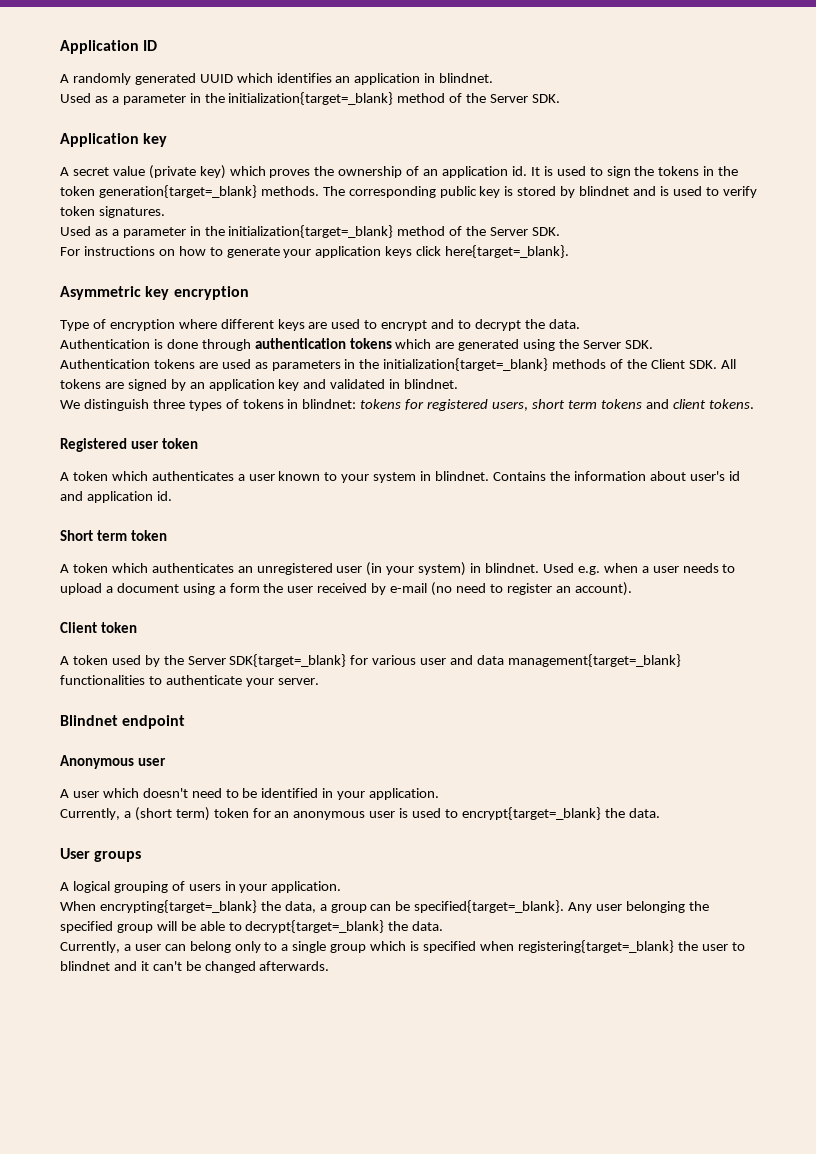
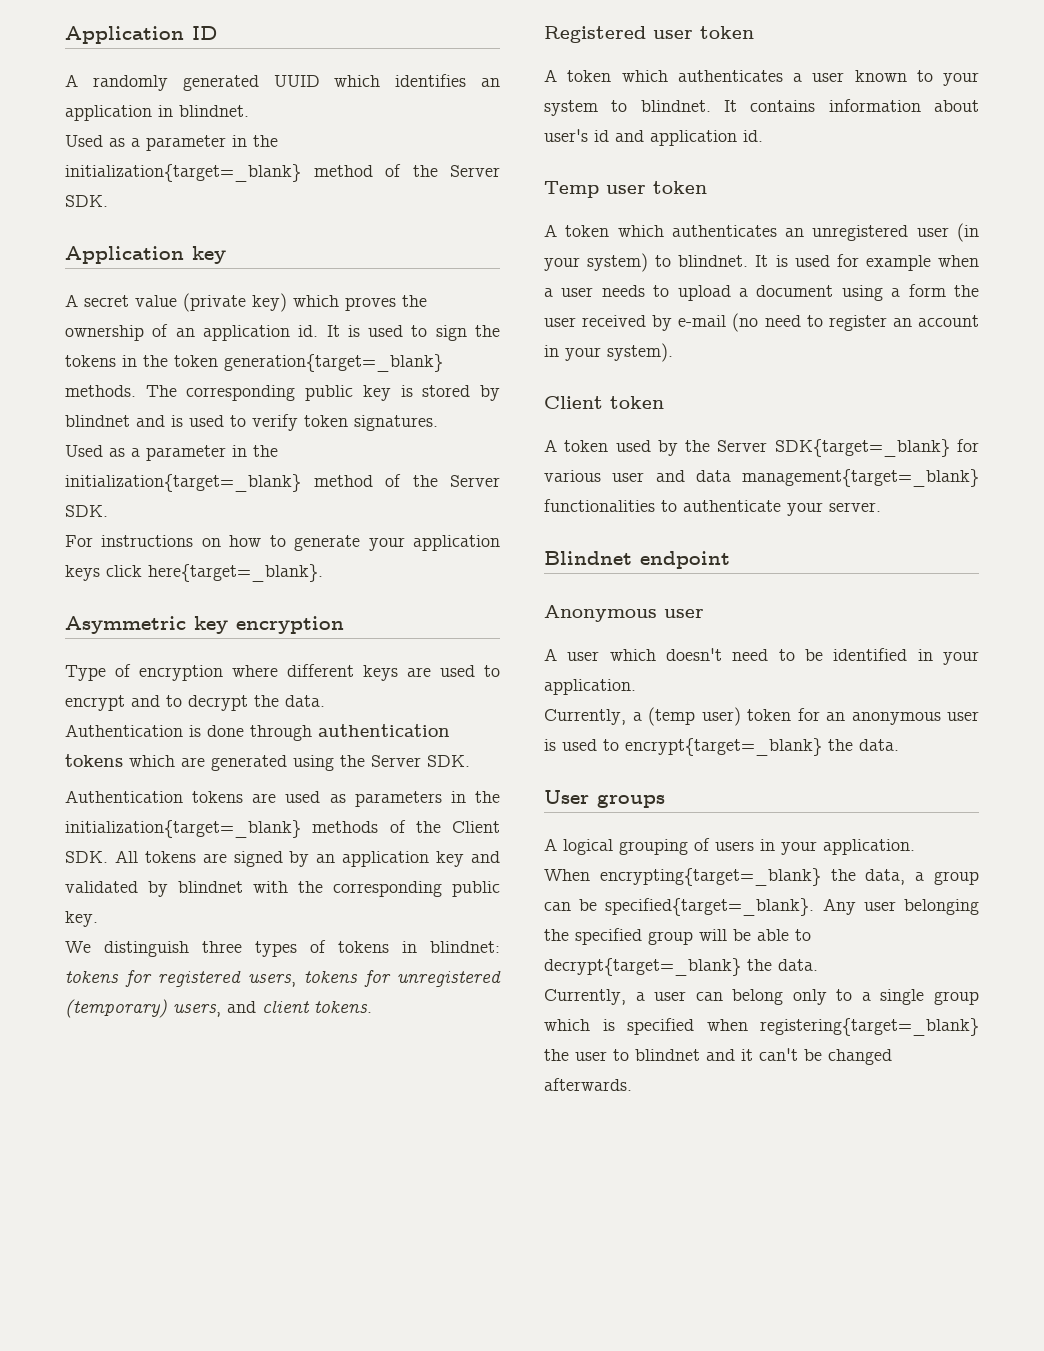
[389,379,459,389] in blindnet. -> [148,881,500,897] [65,911,98,927] by blindnet with the corresponding public key.
[531,399,642,409] short term tokens -> [304,970,501,987] [65,999,221,1018] tokens for unregistered (temporary) users,
[420,471,570,481] in blindnet. Contains the -> [611,100,816,112] to blindnet. It contains
[60,530,128,541] Short term -> [544,181,646,198] Temp user
[470,563,600,575] in blindnet. Used e.g. -> [655,254,931,271] to blindnet. It is used for example
[574,582,632,596] account). -> [917,315,979,327] [544,343,673,362] account in your system).
[134,807,210,821] (short term) -> [648,707,741,726] (temp user)

